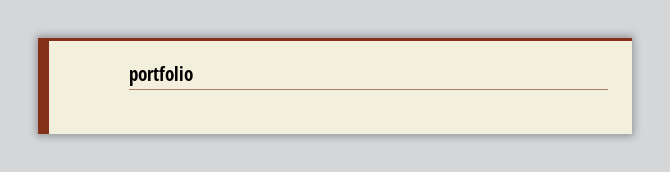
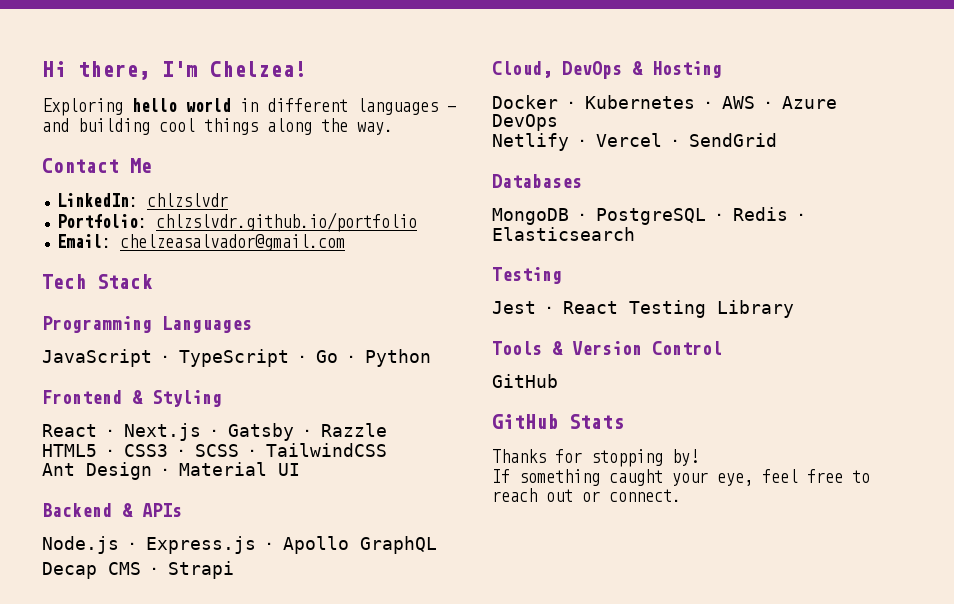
[129,66,193,86] portfolio -> [42,61,306,80] [42,98,456,116] [42,118,393,135] [42,158,152,173] [57,193,229,207] [57,212,418,232] [57,234,346,251] [42,274,153,289] [42,316,252,333] [42,349,431,367] [42,390,222,407] [42,423,387,441] [42,443,387,457] [42,462,300,480] [42,503,182,517] [42,536,437,554] [42,561,234,579] [492,61,722,79] [492,95,837,109] [492,114,558,131] [492,133,777,151] [492,174,582,188] [492,207,806,225] [492,227,635,241] [492,267,562,284] [492,300,794,318] [492,341,722,355] [492,374,558,388] [492,414,624,429] [492,449,699,467] [492,469,870,486] [492,488,681,502] Hi there, I'm Chelzea! // Exploring hello world in different languages — and building cool things along the way. // Contact Me // LinkedIn: chlzslvdr // Portfolio: chlzslvdr.github.io/portfolio // Email: chelzeasalvador@gmail.com // Tech Stack // Programming Languages // JavaScript · TypeScript · Go · Python // Frontend & Styling // React · Next.js · Gatsby · Razzle // HTML5 · CSS3 · SCSS · TailwindCSS // Ant Design · Material UI // Backend & APIs // Node.js · Express.js · Apollo GraphQL // Decap CMS · Strapi // Cloud, DevOps & Hosting // Docker · Kubernetes · AWS · Azure DevOps // Netlify · Vercel · SendGrid // Databases // MongoDB · PostgreSQL · Redis · Elasticsearch // Testing // Jest · React Testing Library // Tools & Version Control // GitHub // GitHub Stats // Thanks for stopping by! // If something caught your eye, feel free to reach out or connect.

